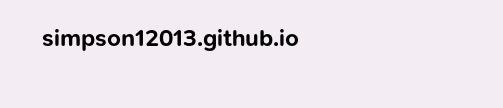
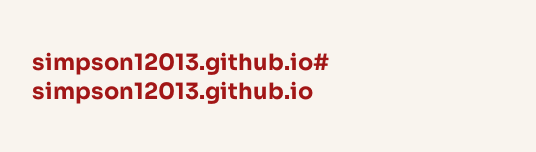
(42, 40) none -> [32,52,329,75] simpson12013.github.io#

